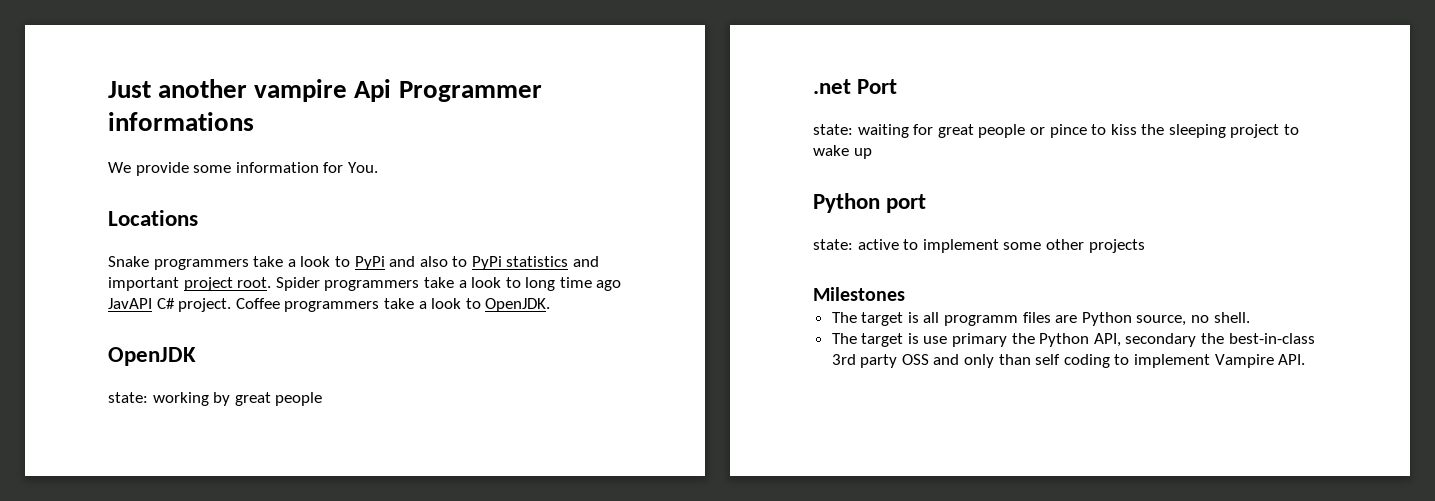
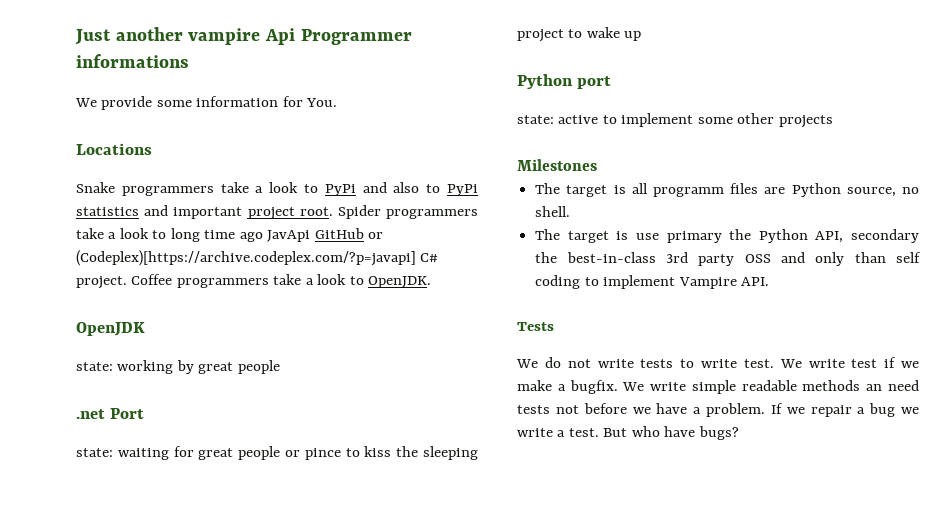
[108,298,152,309] JavAPI -> [267,228,384,242] [76,250,416,266] JavApi GitHub or (Codeplex)[https://archive.codeplex.com/?p=javapi]
(1306, 359) none -> [517,322,554,331] [516,357,919,368] [517,380,919,394] [517,403,919,417] [517,426,739,440] // Tests // We do not write tests to write test. We write test if we make a bugfix. We write simple readable methods an need tests not before we have a problem. If we repair a bug we write a test. But who have bugs?

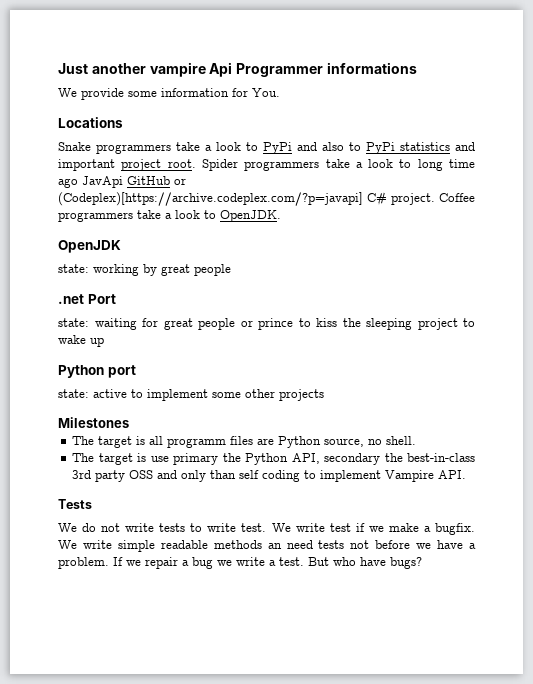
[304,448,341,460] pince -> [258,318,293,330] prince

